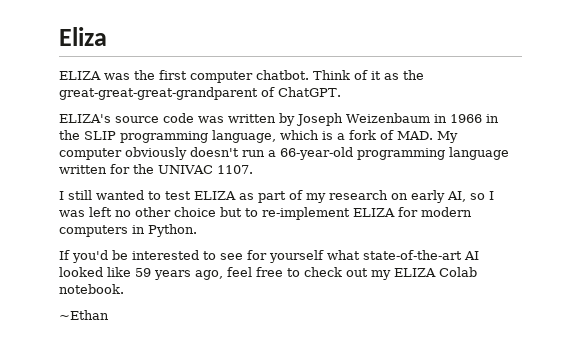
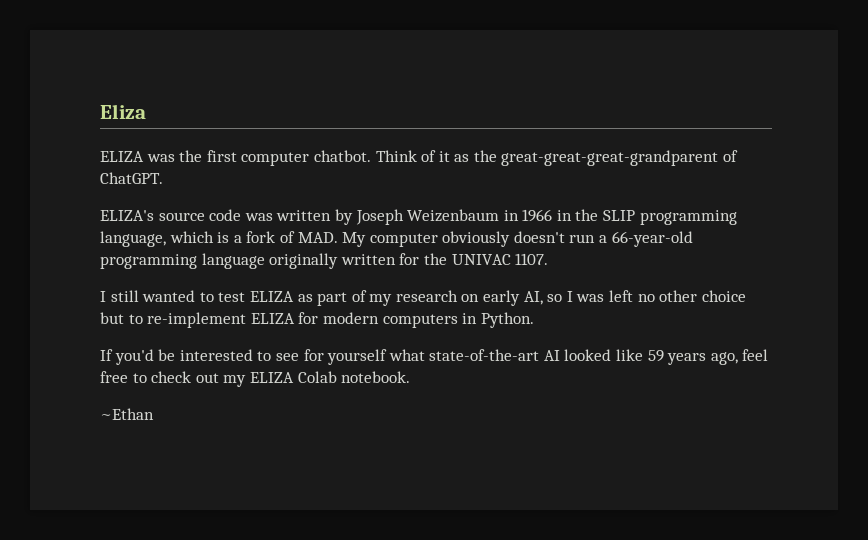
(509, 153) none -> [269,253,339,269] originally

